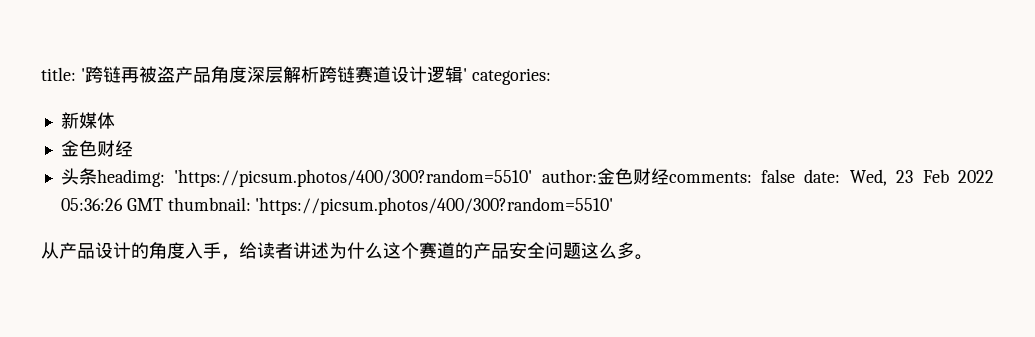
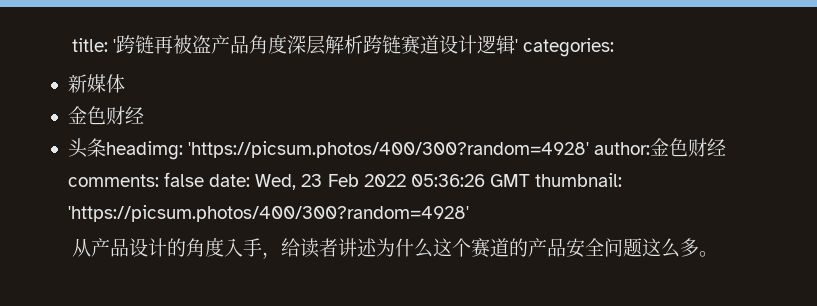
[174,169,533,187] 'https://picsum.photos/400/300?random=5510' -> [188,141,590,158] 'https://picsum.photos/400/300?random=4928'
[255,197,614,215] 'https://picsum.photos/400/300?random=5510' -> [67,205,469,222] 'https://picsum.photos/400/300?random=4928'

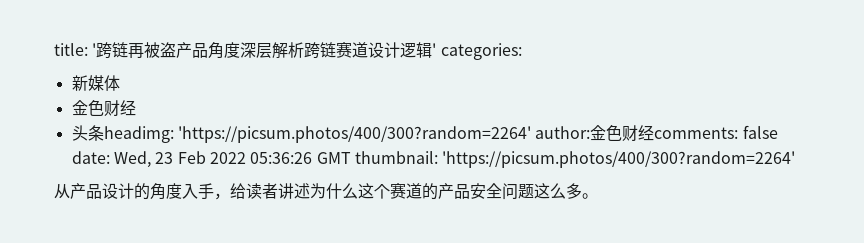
[188,141,590,158] 'https://picsum.photos/400/300?random=4928' -> [177,126,531,143] 'https://picsum.photos/400/300?random=2264'
[67,205,469,222] 'https://picsum.photos/400/300?random=4928' -> [442,151,796,168] 'https://picsum.photos/400/300?random=2264'

